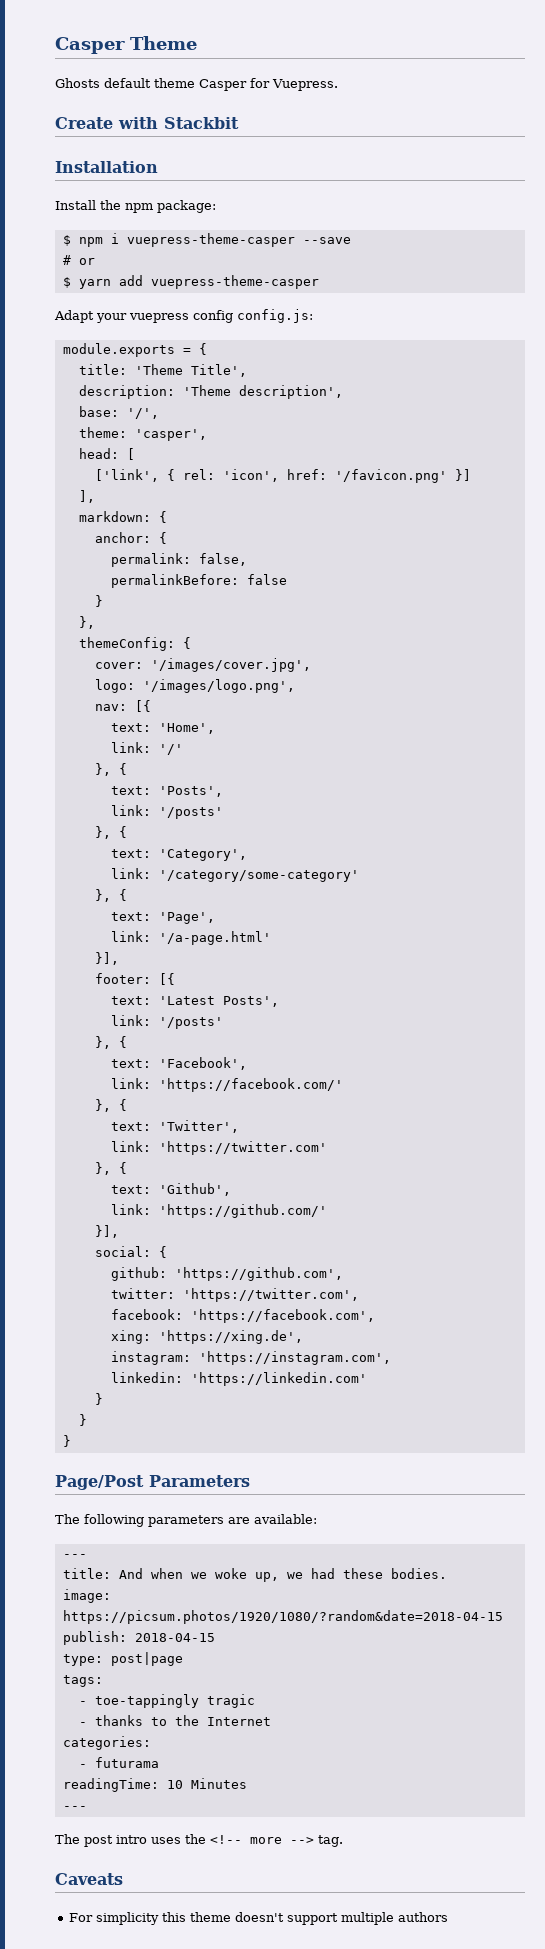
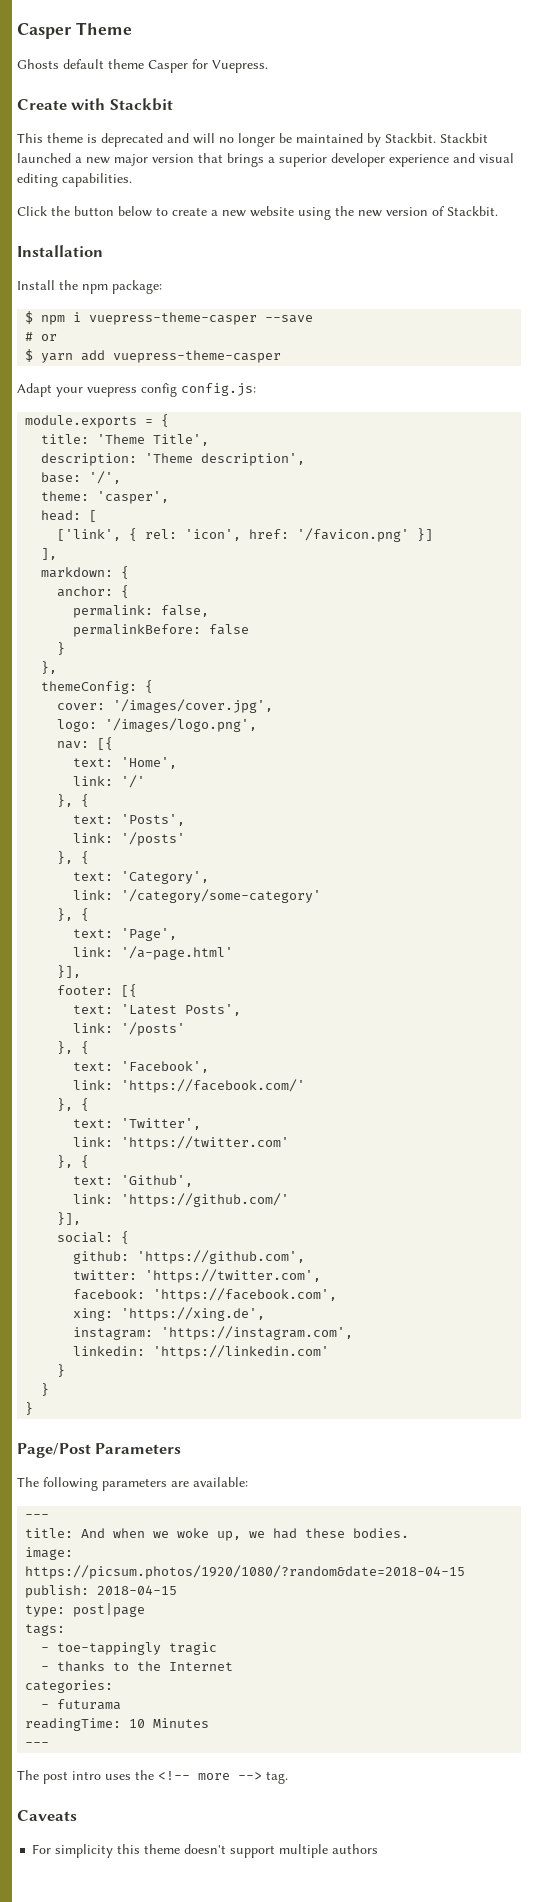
(239, 123) none -> [17,133,488,147] [17,153,514,167] [17,173,132,187] [17,206,498,220] // This theme is deprecated and will no longer be maintained by Stackbit. Stackbit launched a new major version that brings a superior developer experience and visual editing capabilities. // Click the button below to create a new website using the new version of Stackbit.

